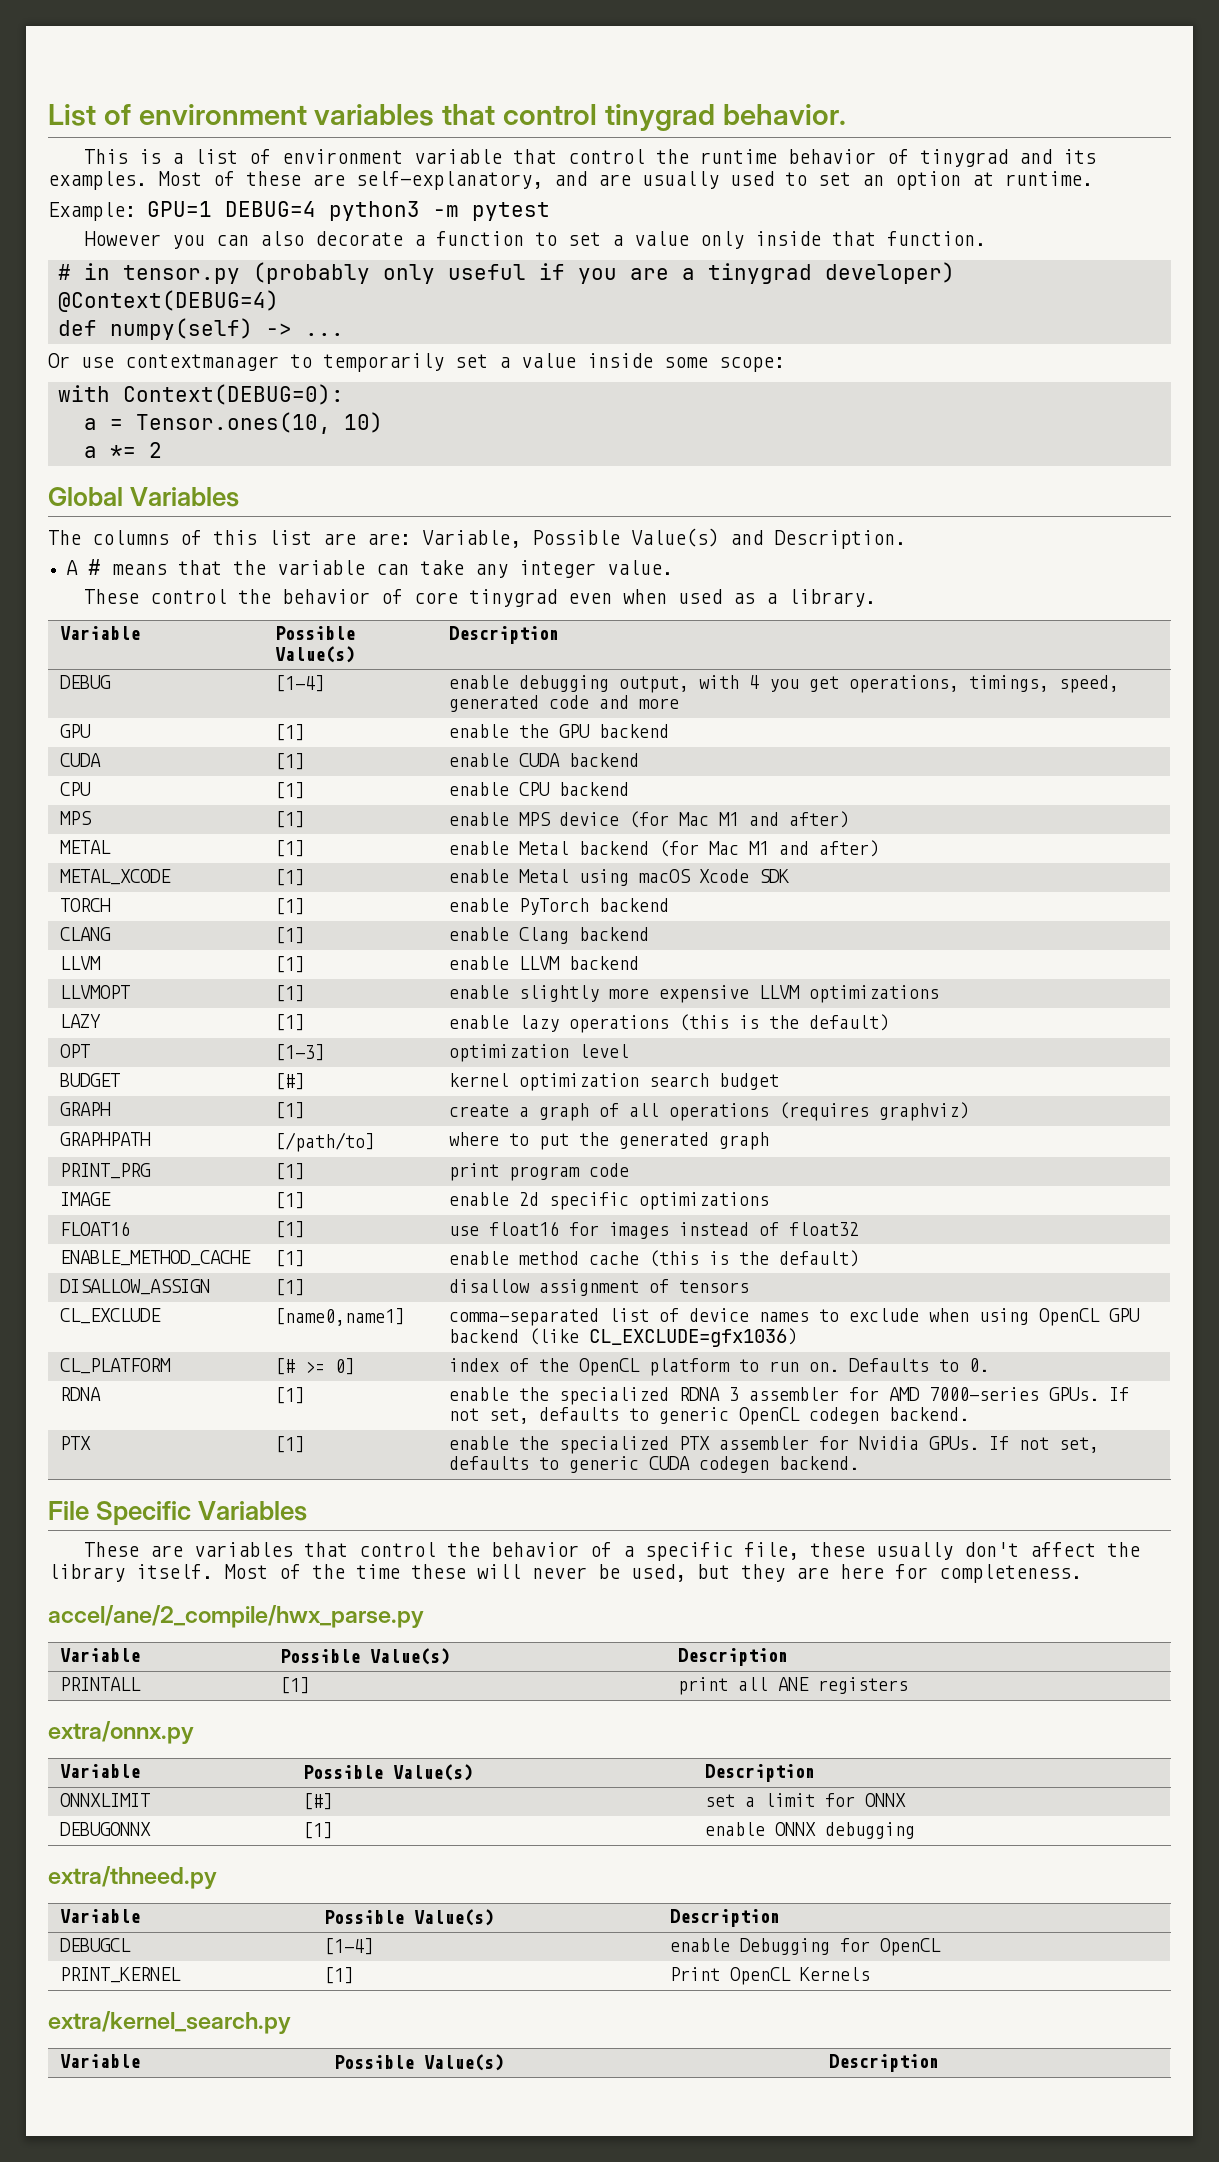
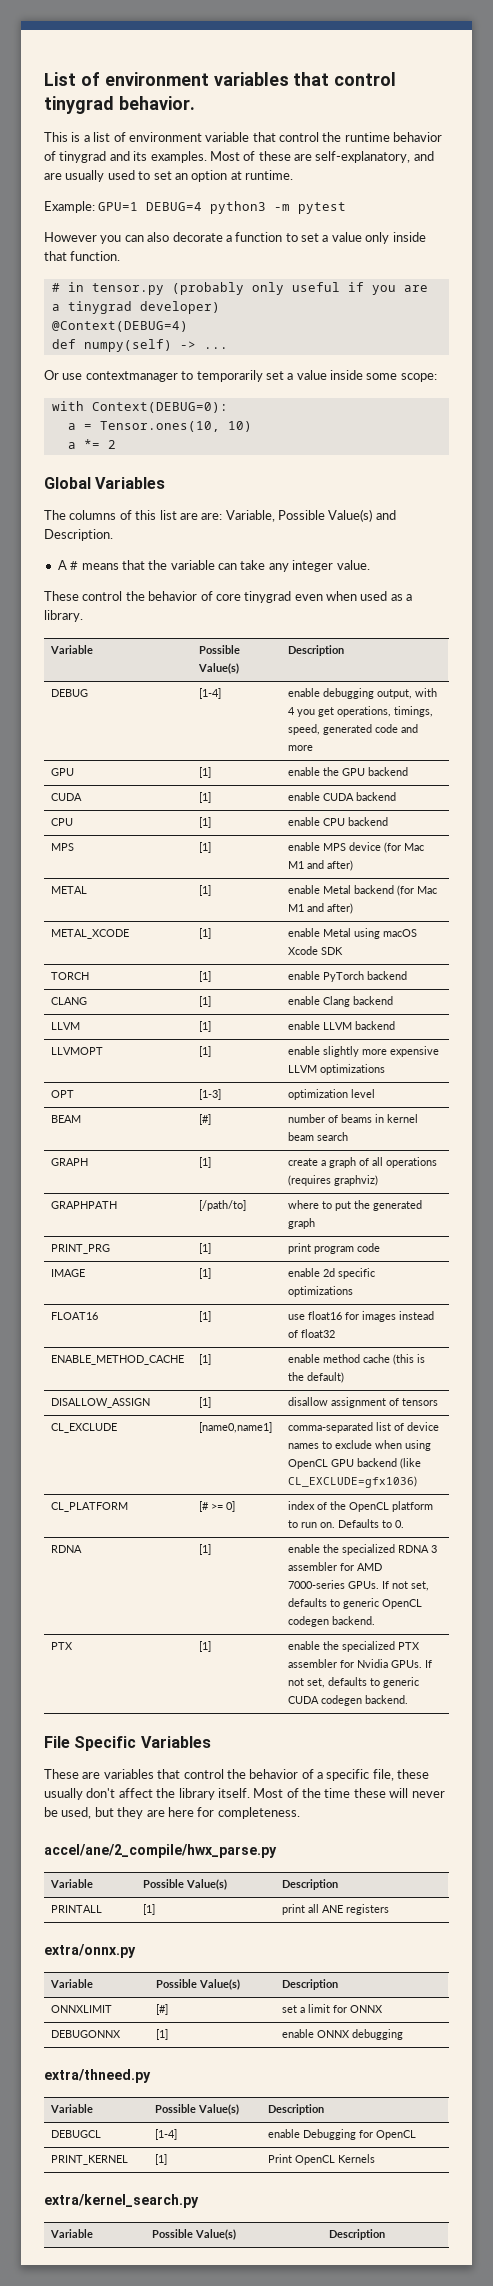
[60,1014,102,1028] [275,1014,306,1031] [449,1014,890,1033] // LAZY | [1] | enable lazy operations (this is the default) -> (386, 1069) none
[60,1073,121,1087] [275,1073,306,1090] [449,1073,640,1091] BUDGET | [#] | kernel optimization -> [51,1115,82,1123] [199,1114,212,1125] [288,1114,419,1123] [288,1132,315,1141] BEAM | [#] | number of beams in kernel beam
[719,1073,780,1090] budget -> (349, 1136) none

